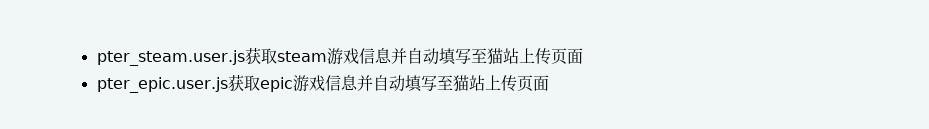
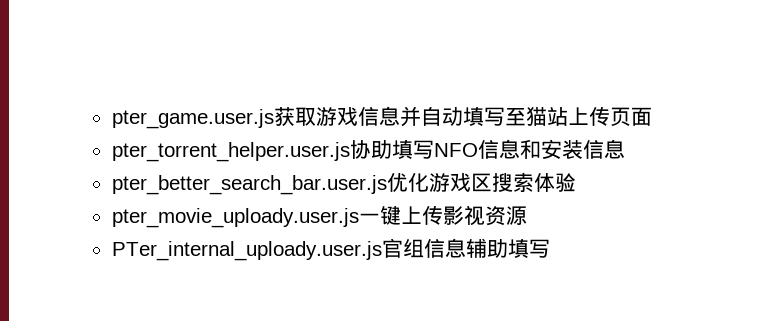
[96,47,327,66] pter_steam.user.js获取steam -> [111,107,316,129] pter_game.user.js获取
[96,74,549,93] pter_epic.user.js获取epic游戏信息并自动填写至猫站上传页面 -> [111,139,625,162] [111,172,576,195] [111,205,527,228] [111,238,550,261] pter_torrent_helper.user.js协助填写NFO信息和安装信息 // pter_better_search_bar.user.js优化游戏区搜索体验 // pter_movie_uploady.user.js一键上传影视资源 // PTer_internal_uploady.user.js官组信息辅助填写

